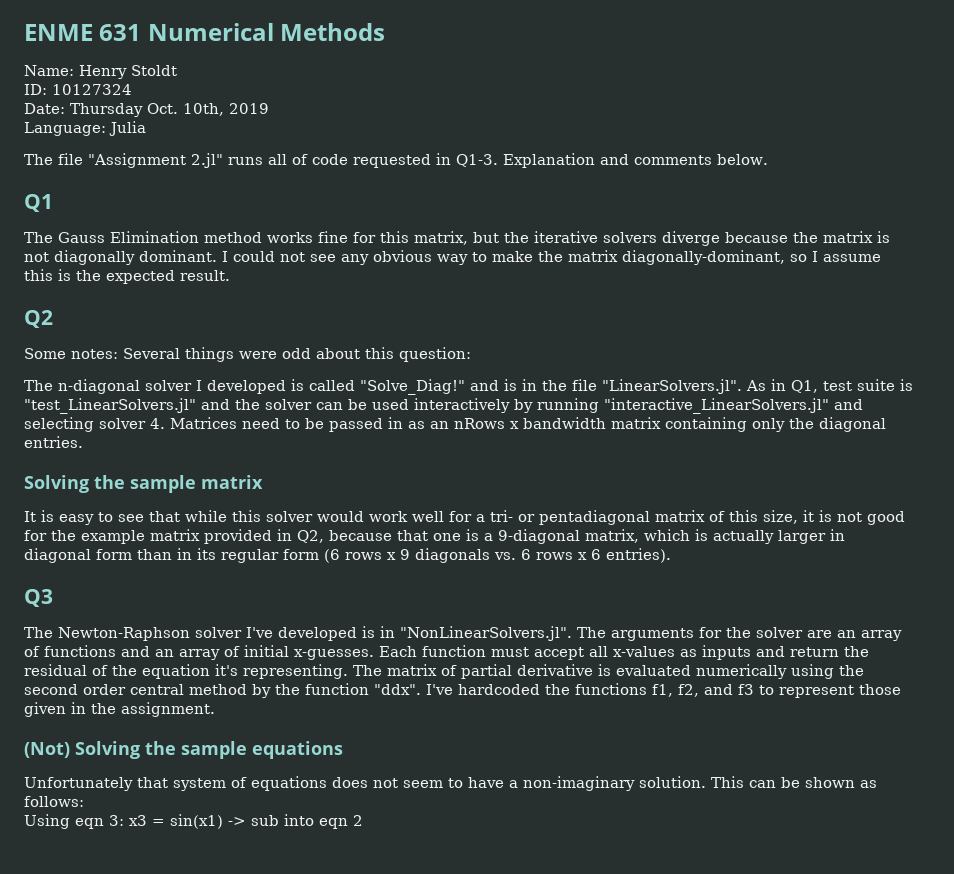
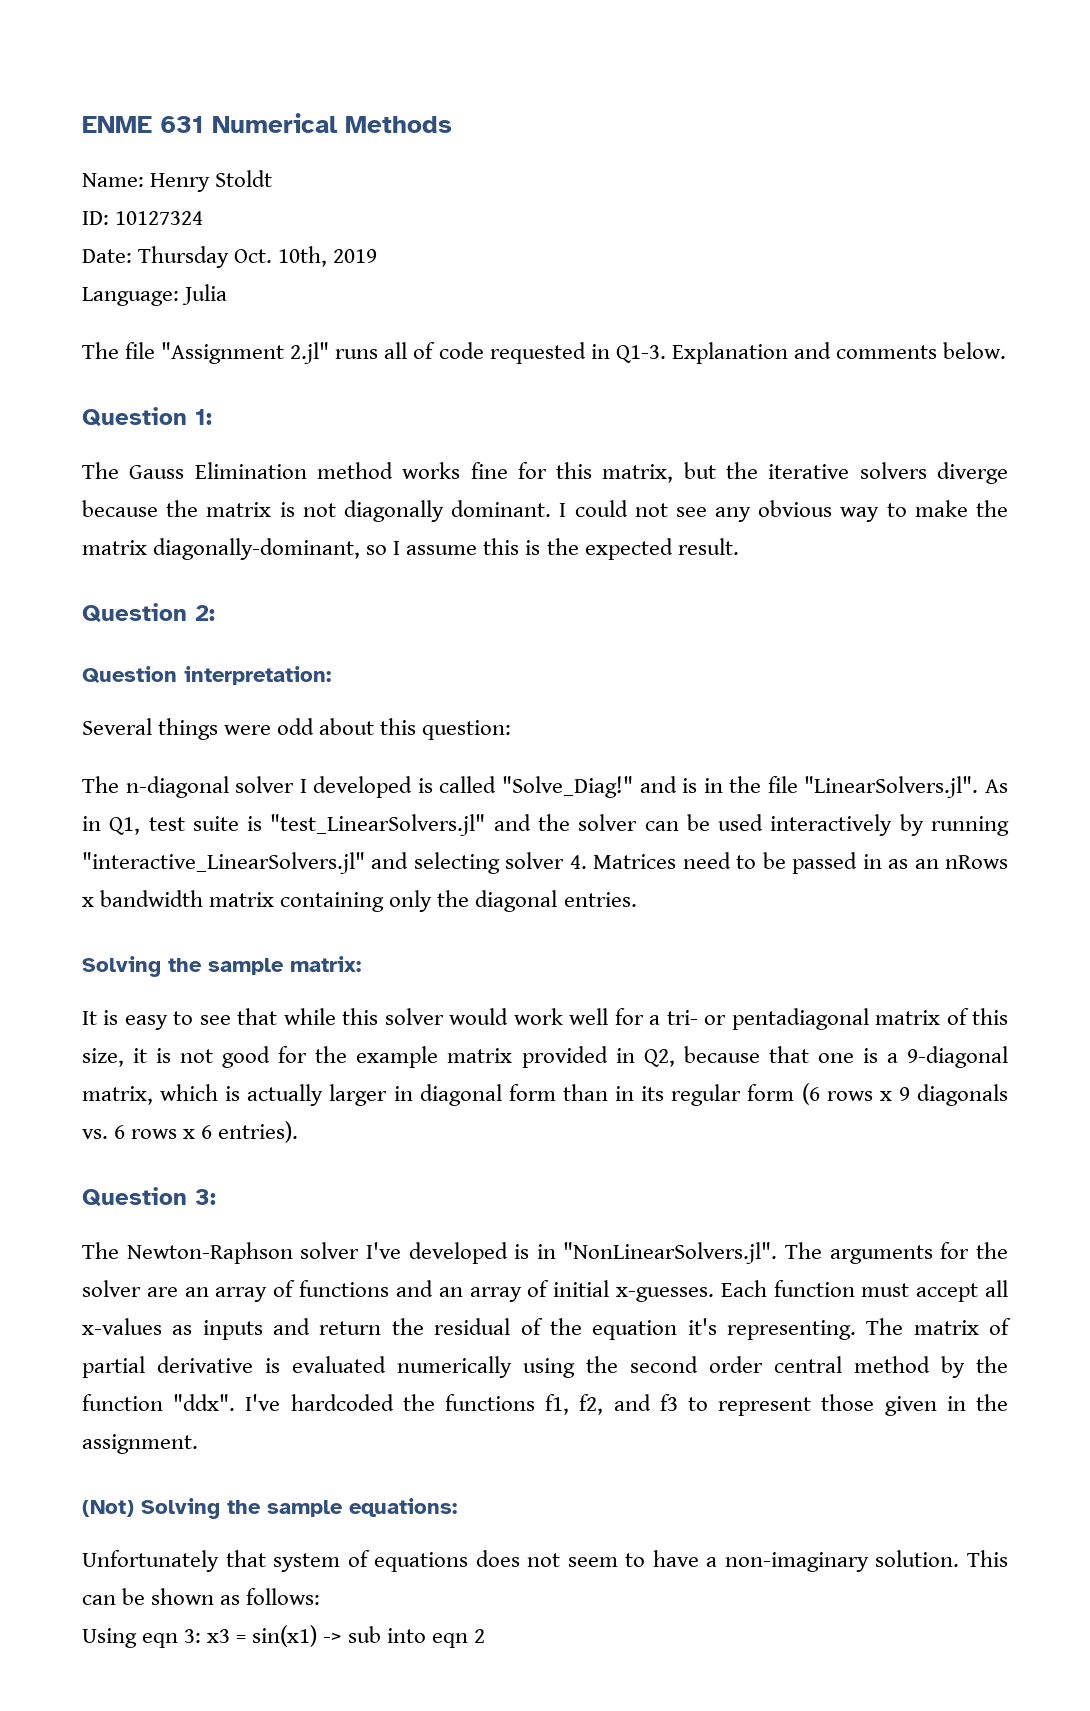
[24,194,53,212] Q1 -> [82,407,212,427] Question 1:
[24,310,53,328] [24,348,118,359] Q2 // Some notes: -> [82,603,215,623] [82,666,331,685] Question 2: // Question interpretation: //
[201,475,263,489] matrix -> [290,956,361,972] matrix:
[24,589,53,607] Q3 -> [82,1187,216,1207] Question 3:
[252,741,343,759] equations -> [349,1498,457,1517] equations:

